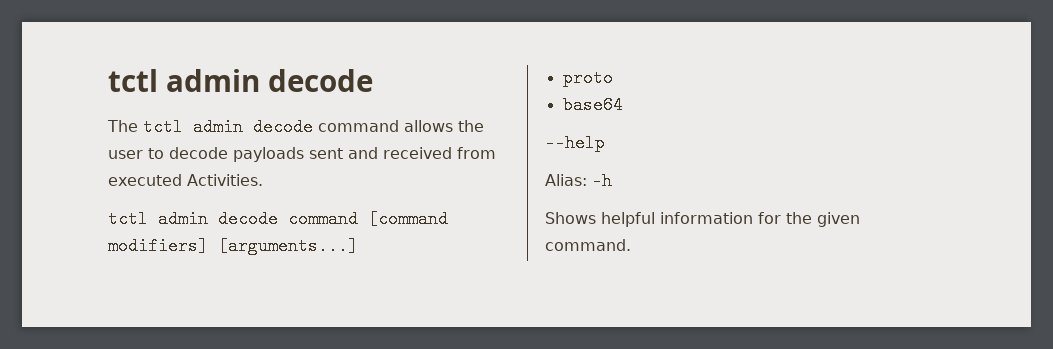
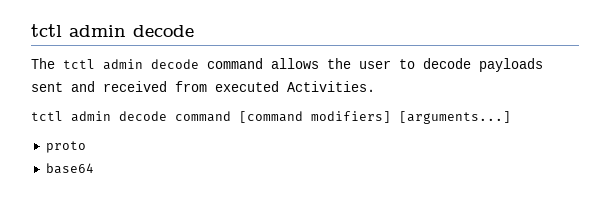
[545,134,605,152] [545,172,612,190] [545,212,860,227] [545,239,631,251] // --help // Alias: -h // Shows helpful information for the given command. -> (94, 168) none

